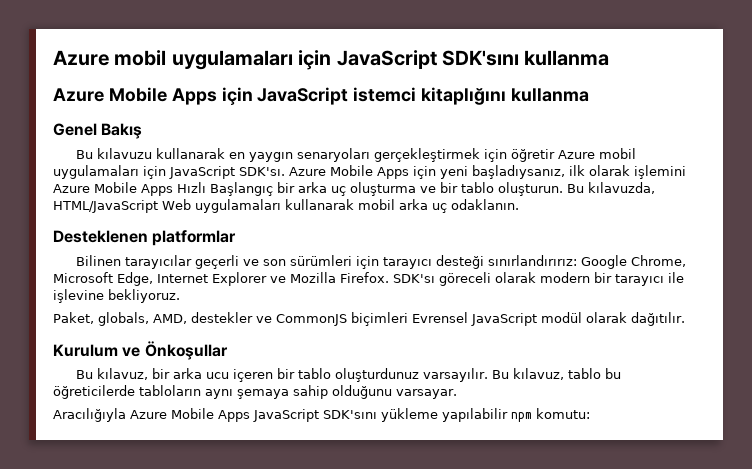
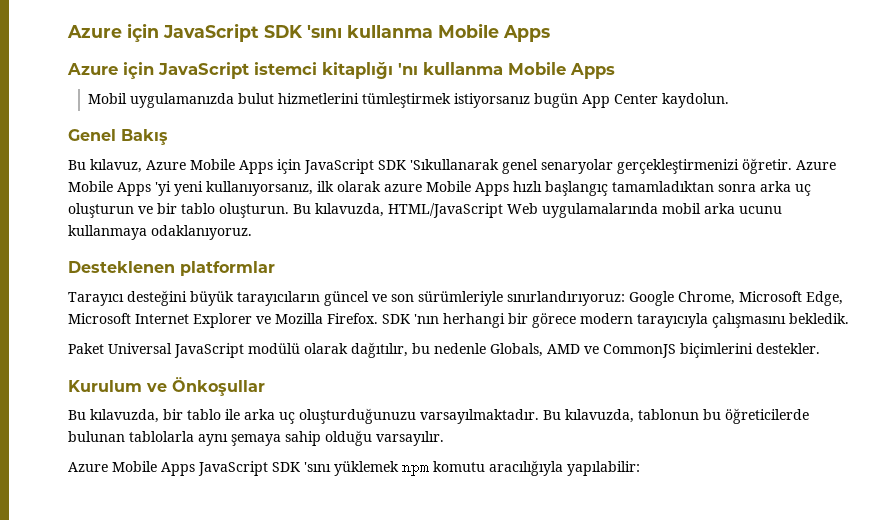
[53,50,610,70] [53,87,590,106] [53,123,143,139] [76,148,637,162] [53,165,686,179] [53,182,416,196] Azure mobil uygulamaları için JavaScript SDK'sını kullanma // Azure Mobile Apps için JavaScript istemci kitaplığını kullanma // Genel Bakış // Bu kılavuzu kullanarak en yaygın senaryoları gerçekleştirmek için öğretir Azure mobil uygulamaları için JavaScript SDK'sı. Azure Mobile Apps için yeni başladıysanız, ilk olarak işlemini Azure Mobile Apps Hızlı Başlangıç bir arka uç oluşturma -> [67,23,550,42] [67,62,615,79] [88,93,730,108] [68,129,168,145] [68,158,836,174] [68,181,811,196] [68,203,134,218] Azure için JavaScript SDK 'sını kullanma Mobile Apps // Azure için JavaScript istemci kitaplığı 'nı kullanma Mobile Apps // Mobil uygulamanızda bulut hizmetlerini tümleştirmek istiyorsanız bugün App Center kaydolun. // Genel Bakış // Bu kılavuz, Azure Mobile Apps için JavaScript SDK 'Sıkullanarak genel senaryolar gerçekleştirmenizi öğretir. Azure Mobile Apps 'yi yeni kullanıyorsanız, ilk olarak azure Mobile Apps hızlı başlangıç tamamladıktan sonra arka uç oluşturun
[195,199,519,213] [53,230,237,246] [76,255,578,269] uygulamaları kullanarak mobil arka uç odaklanın. // Desteklenen platformlar // Bilinen tarayıcılar geçerli ve son sürümleri için tarayıcı desteği sınırlandırırız: -> [542,203,782,218] [68,225,252,240] [68,261,275,276] [68,290,625,306] uygulamalarında mobil arka ucunu kullanmaya odaklanıyoruz. // Desteklenen platformlar // Tarayıcı desteğini büyük tarayıcıların güncel ve son sürümleriyle sınırlandırıyoruz:
(153, 279) none -> [68,313,131,324] Microsoft
[393,272,684,286] [53,289,180,303] [53,312,685,326] [53,341,228,360] [76,368,622,382] [53,385,457,399] [53,408,590,422] SDK'sı göreceli olarak modern bir tarayıcı ile işlevine bekliyoruz. // Paket, globals, AMD, destekler ve CommonJS biçimleri Evrensel JavaScript modül olarak dağıtılır. // Kurulum ve Önkoşullar // Bu kılavuz, bir arka ucu içeren bir tablo oluşturdunuz varsayılır. Bu kılavuz, tablo bu öğreticilerde tabloların aynı şemaya sahip olduğunu varsayar. // Aracılığıyla Azure Mobile Apps JavaScript SDK'sını yükleme yapılabilir npm komutu: -> [382,313,849,328] [68,342,820,358] [68,377,265,396] [68,408,809,424] [68,430,444,446] [68,460,640,476] SDK 'nın herhangi bir görece modern tarayıcıyla çalışmasını bekledik. // Paket Universal JavaScript modülü olarak dağıtılır, bu nedenle Globals, AMD ve CommonJS biçimlerini destekler. // Kurulum ve Önkoşullar // Bu kılavuzda, bir tablo ile arka uç oluşturduğunuzu varsayılmaktadır. Bu kılavuzda, tablonun bu öğreticilerde bulunan tablolarla aynı şemaya sahip olduğu varsayılır. // Azure Mobile Apps JavaScript SDK 'sını yüklemek npm komutu aracılığıyla yapılabilir:

